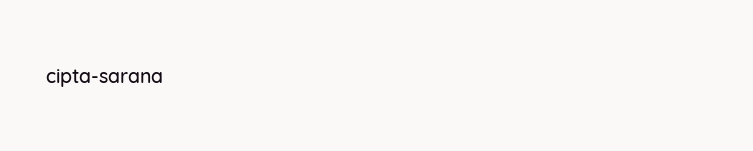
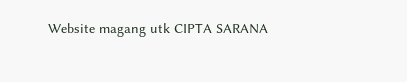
[46,69,163,87] cipta-sarana -> [48,23,268,37] Website magang utk CIPTA SARANA

